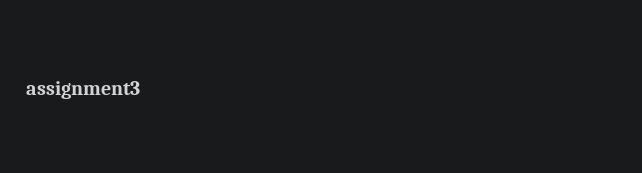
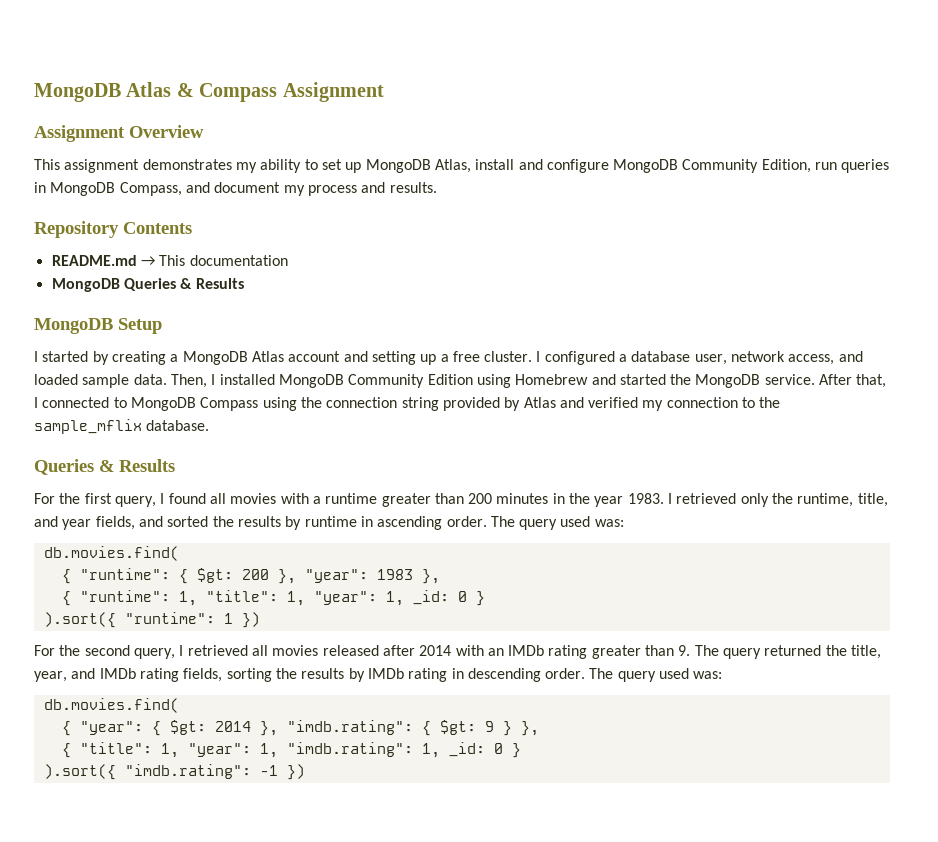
[26,81,140,99] assignment3 -> [34,82,384,102] [34,125,204,142] [34,159,890,173] [34,182,437,196] [34,221,192,238] [51,255,288,266] [51,278,244,292] [34,318,162,334] [34,351,863,365] [34,374,887,388] [34,397,781,411] [34,419,210,434] [34,459,175,475] [34,493,888,507] [34,516,624,530] [43,546,179,561] [61,568,440,584] [61,590,485,606] [43,612,260,628] [34,645,882,659] [34,668,723,682] [43,698,179,713] [61,720,539,736] [61,742,521,758] [43,764,305,780] MongoDB Atlas & Compass Assignment // Assignment Overview // This assignment demonstrates my ability to set up MongoDB Atlas, install and configure MongoDB Community Edition, run queries in MongoDB Compass, and document my process and results. // Repository Contents // README.md → This documentation // MongoDB Queries & Results // MongoDB Setup // I started by creating a MongoDB Atlas account and setting up a free cluster. I configured a database user, network access, and loaded sample data. Then, I installed MongoDB Community Edition using Homebrew and started the MongoDB service. After that, I connected to MongoDB Compass using the connection string provided by Atlas and verified my connection to the sample_mflix database. // Queries & Results // For the first query, I found all movies with a runtime greater than 200 minutes in the year 1983. I retrieved only the runtime, title, and year fields, and sorted the results by runtime in ascending order. The query used was: // db.movies.find( // { "runtime": { $gt: 200 }, "year": 1983 }, // { "runtime": 1, "title": 1, "year": 1, _id: 0 } // ).sort({ "runtime": 1 }) // For the second query, I retrieved all movies released after 2014 with an IMDb rating greater than 9. The query returned the title, year, and IMDb rating fields, sorting the results by IMDb rating in descending order. The query used was: // db.movies.find( // { "year": { $gt: 2014 }, "imdb.rating": { $gt: 9 } }, // { "title": 1, "year": 1, "imdb.rating": 1, _id: 0 } // ).sort({ "imdb.rating": -1 })

